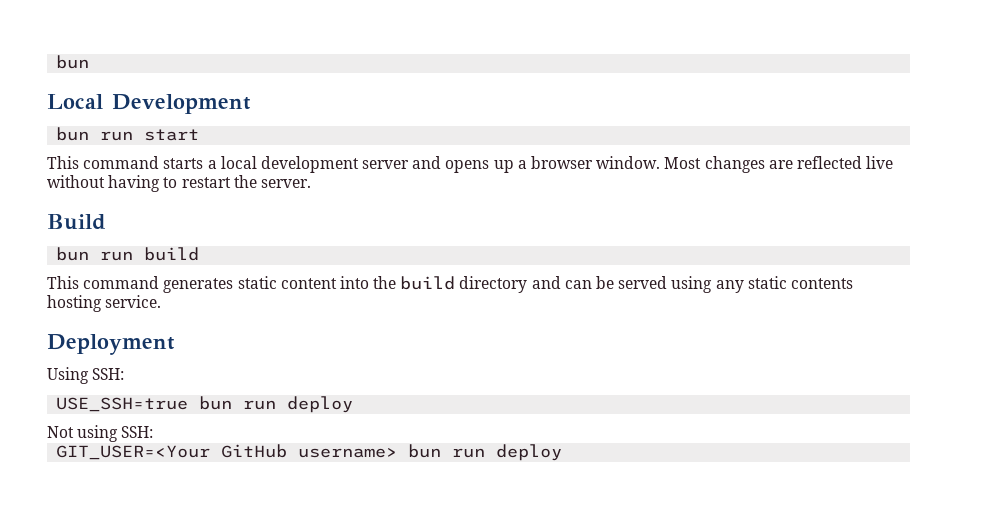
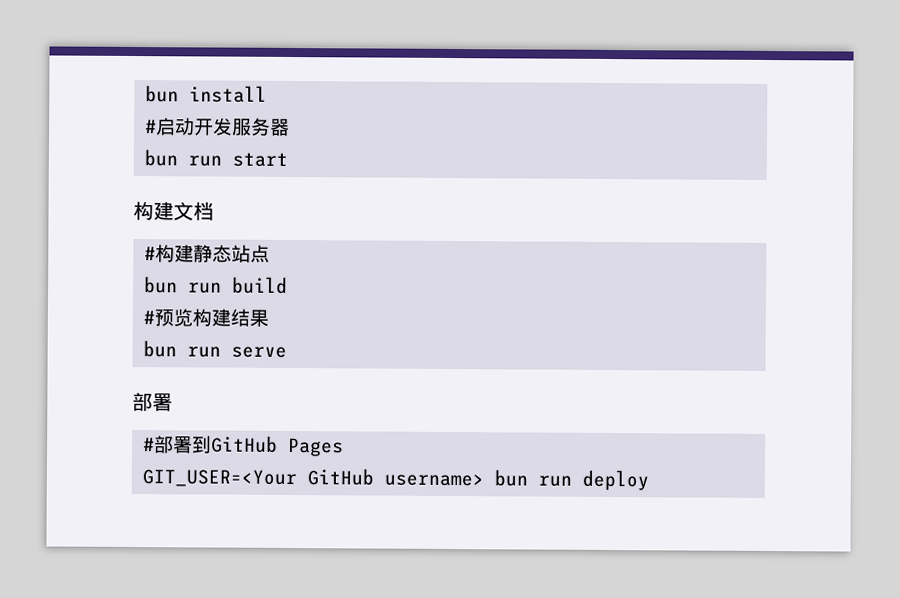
[56,55,90,69] [47,94,251,114] [56,127,200,141] [47,156,894,173] [47,175,311,192] [47,214,106,230] [56,247,200,261] [47,276,853,293] [47,295,162,312] [47,334,175,355] [47,367,125,384] [56,396,354,413] [47,425,154,442] bun // Local Development // bun run start // This command starts a local development server and opens up a browser window. Most changes are reflected live without having to restart the server. // Build // bun run build // This command generates static content into the build directory and can be served using any static contents hosting service. // Deployment // Using SSH: // USE_SSH=true bun run deploy // Not using SSH: -> [145,85,268,103] [145,117,291,136] [144,149,289,167] [133,201,214,221] [144,244,271,263] [144,276,289,294] [143,308,270,327] [143,340,288,358] [132,392,173,412] [143,435,345,457] bun install // #启动开发服务器 // bun run start // 构建文档 // #构建静态站点 // bun run build // #预览构建结果 // bun run serve // 部署 // #部署到GitHub Pages

